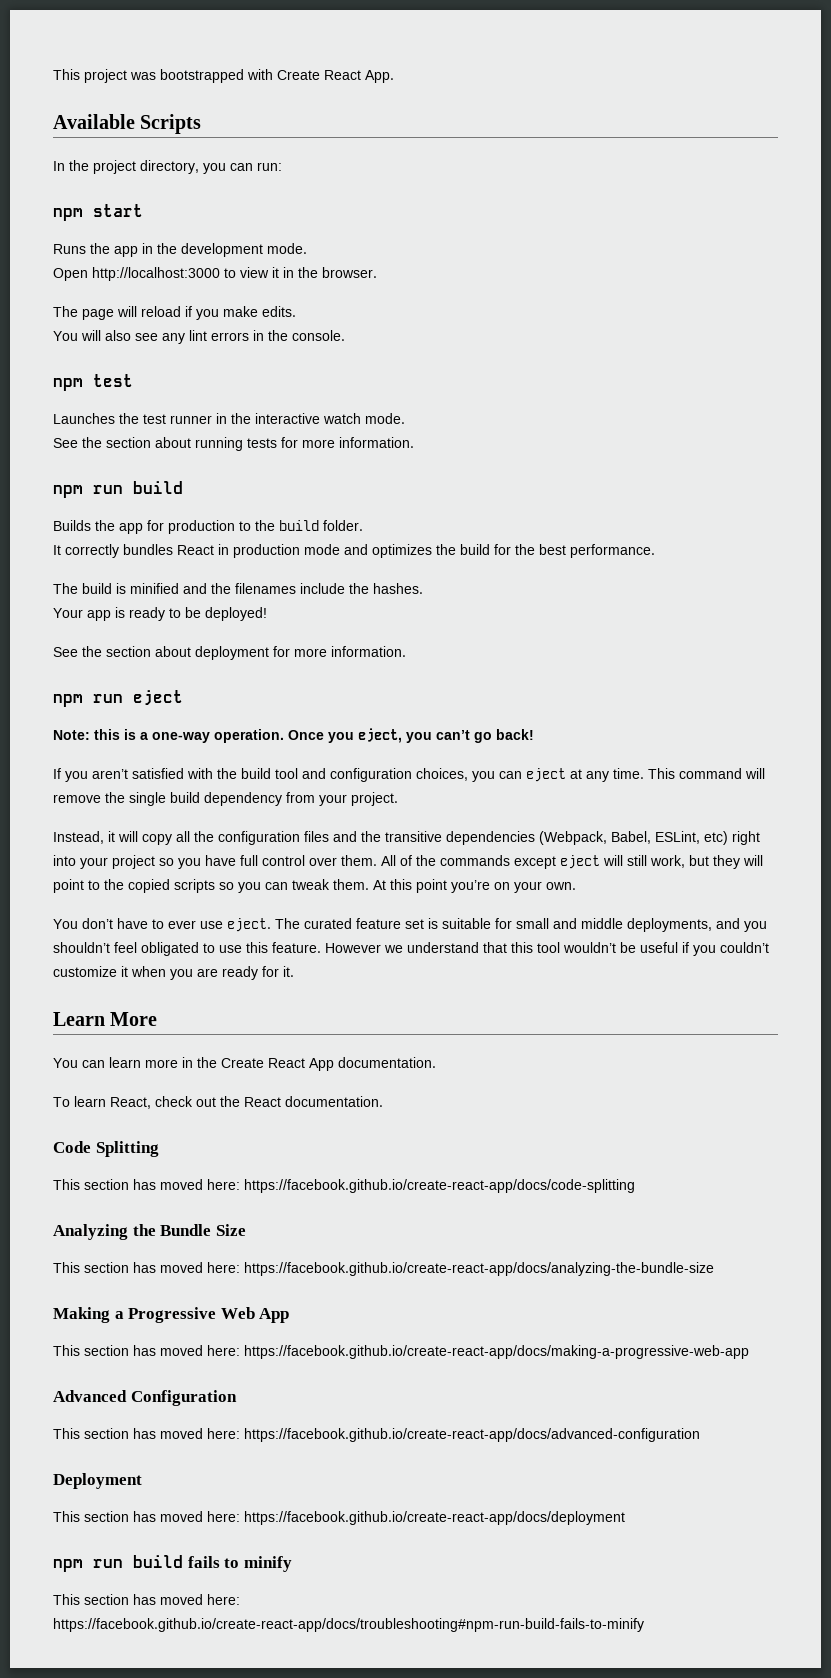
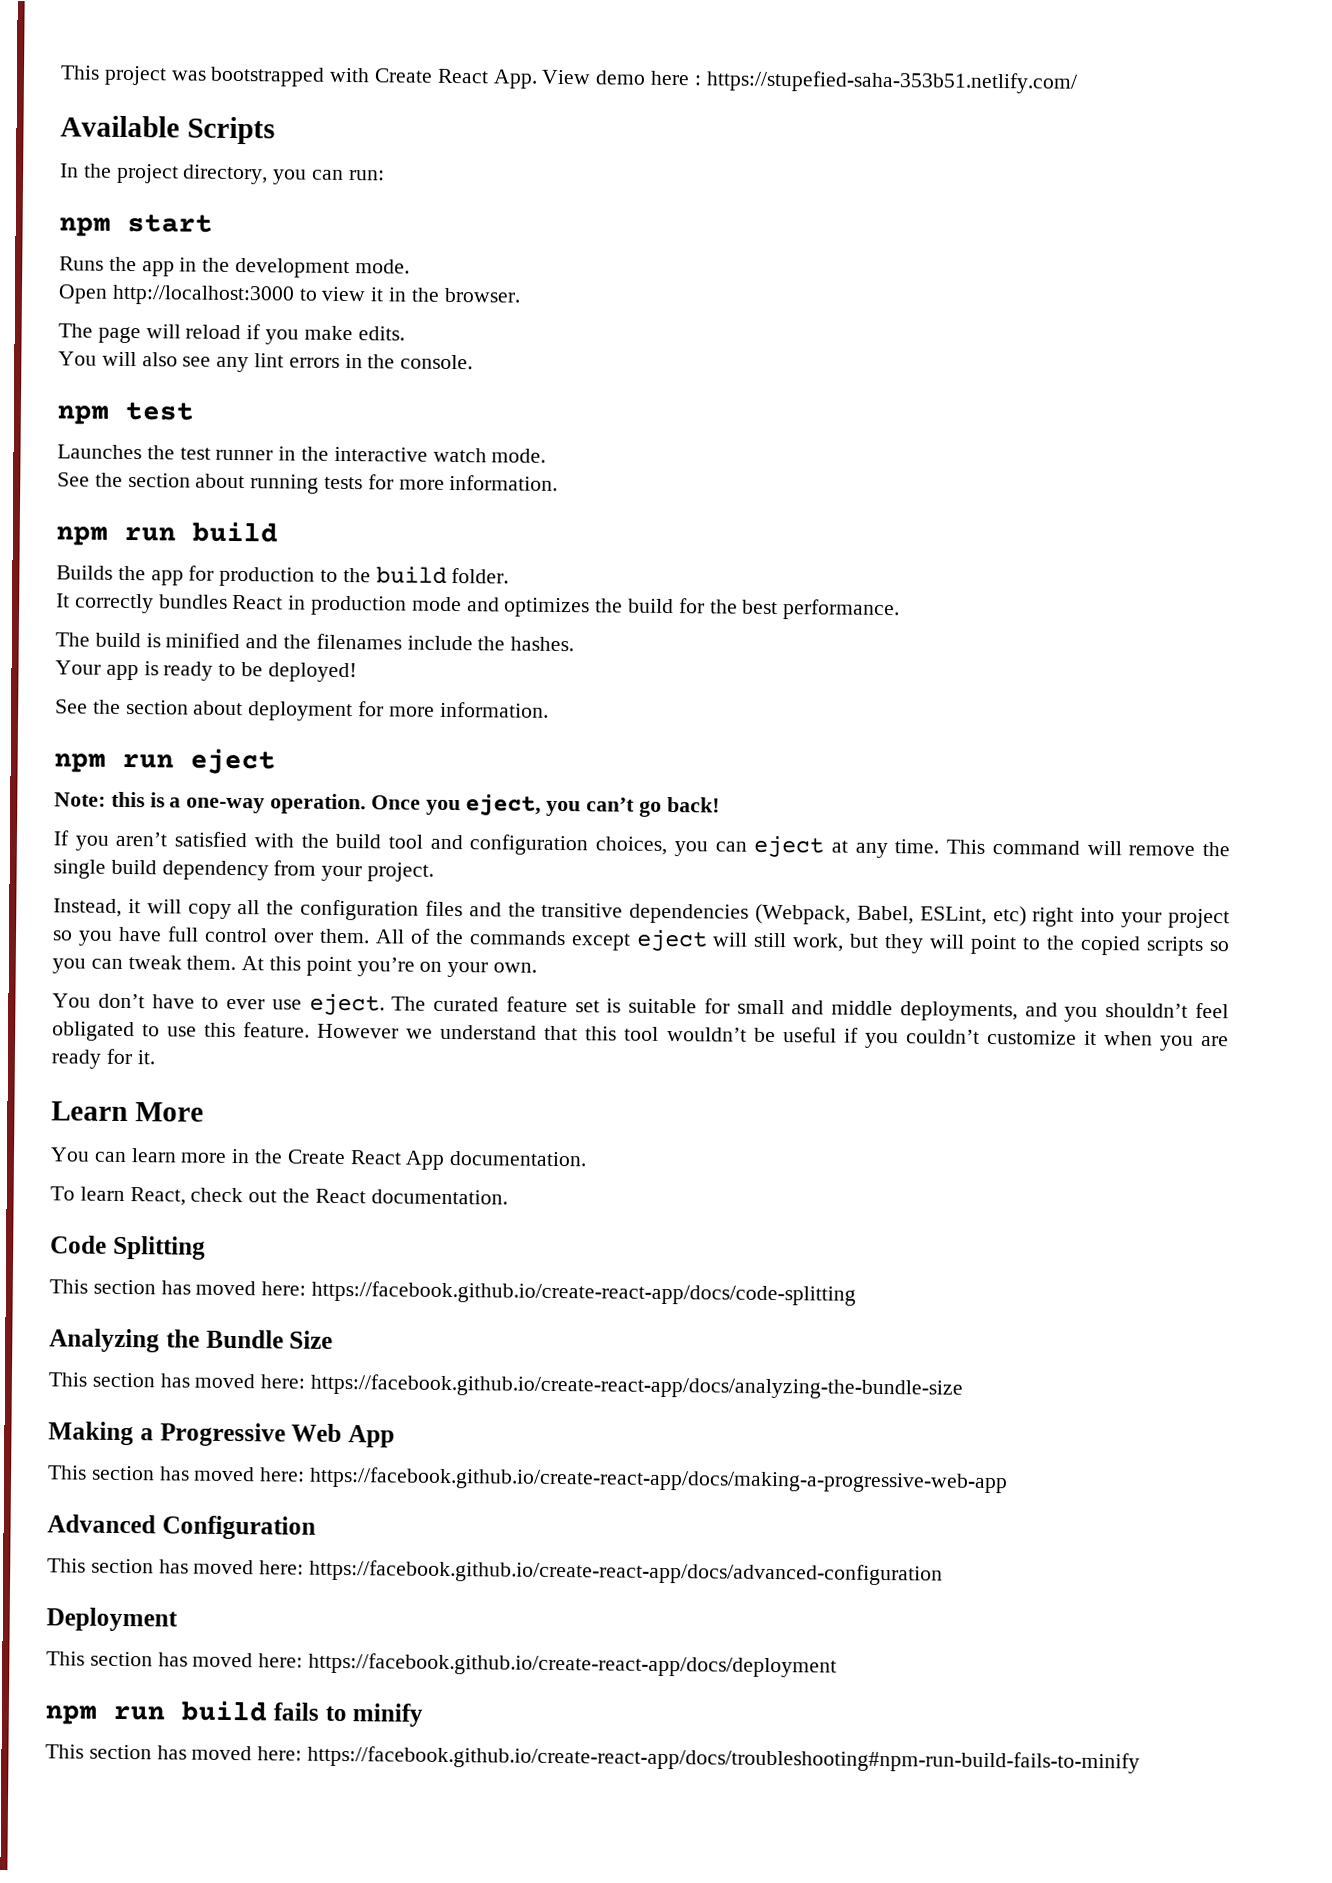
(394, 76) none -> [541,69,1078,94] View demo here : https://stupefied-saha-353b51.netlify.com/

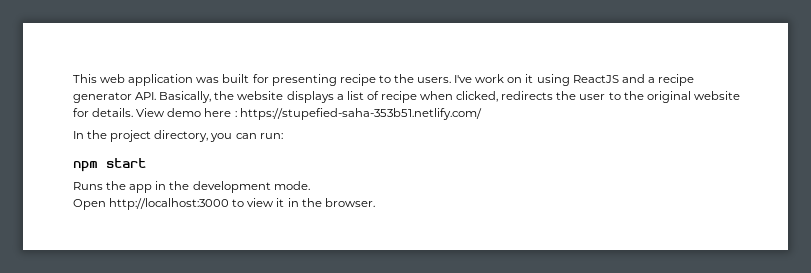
[60,65,538,89] This project was bootstrapped with Create React App. -> [73,74,694,86] [73,91,740,103] [73,108,134,117] This web application was built for presenting recipe to the users. I've work on it using ReactJS and a recipe generator API. Basically, the website displays a list of recipe when clicked, redirects the user to the original website for details.
[60,115,275,145] // Available Scripts -> (482, 114) none
[58,323,405,345] [58,351,474,373] [57,401,194,425] [57,444,547,463] [57,472,559,494] [56,521,278,546] [56,565,510,587] [56,593,901,621] [55,632,575,652] [55,660,357,683] [55,699,549,722] [54,748,276,775] [54,791,720,817] [53,830,1230,859] [53,859,435,882] [53,898,1231,929] [52,926,1231,956] [52,955,538,978] [52,993,1230,1023] [52,1021,1229,1051] [51,1048,155,1069] [51,1101,204,1122] [50,1147,588,1170] [50,1186,508,1206] [50,1235,206,1260] [49,1279,857,1306] [49,1328,334,1353] [48,1372,964,1400] [48,1421,395,1448] [47,1465,1009,1494] [47,1514,316,1540] [47,1558,944,1586] [46,1607,178,1632] [46,1651,838,1678] [45,1700,424,1727] [45,1744,1141,1774] // The page will reload if you make edits. // You will also see any lint errors in the console. // npm test // Launches the test runner in the interactive watch mode. // See the section about running tests for more information. // npm run build // Builds the app for production to the build folder. // It correctly bundles React in production mode and optimizes the build for the best performance. // The build is minified and the filenames include the hashes. // Your app is ready to be deployed! // See the section about deployment for more information. // npm run eject // Note: this is a one-way operation. Once you eject, you can’t go back! // If you aren’t satisfied with the build tool and configuration choices, you can eject at any time. This command will remove the single build dependency from your project. // Instead, it will copy all the configuration files and the transitive dependencies (Webpack, Babel, ESLint, etc) right into your project so you have full control over them. All of the commands except eject will still work, but they will point to the copied scripts so you can tweak them. At this point you’re on your own. // You don’t have to ever use eject. The curated feature set is suitable for small and middle deployments, and you shouldn’t feel obligated to use this feature. However we understand that this tool wouldn’t be useful if you couldn’t customize it when you are ready for it. // Learn More // You can learn more in the Create React App documentation. // To learn React, check out the React documentation. // Code Splitting // This section has moved here: https://facebook.github.io/create-react-app/docs/code-splitting // Analyzing the Bundle Size // This section has moved here: https://facebook.github.io/create-react-app/docs/analyzing-the-bundle-size // Making a Progressive Web App // This section has moved here: https://facebook.github.io/create-react-app/docs/making-a-progressive-web-app // Advanced Configuration // This section has moved here: https://facebook.github.io/create-react-app/docs/advanced-configuration // Deployment // This section has moved here: https://facebook.github.io/create-react-app/docs/deployment // npm run build fails to minify // This section has moved here: https://facebook.github.io/create-react-app/docs/troubleshooting#npm-run-build-fails-to-minify -> (375, 202) none

